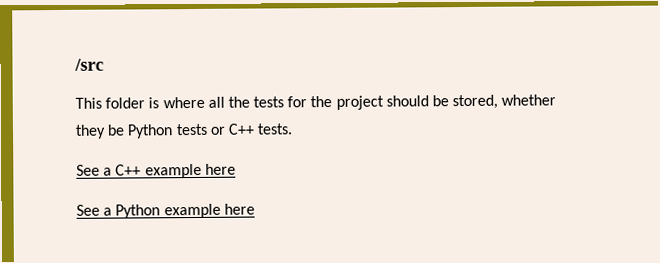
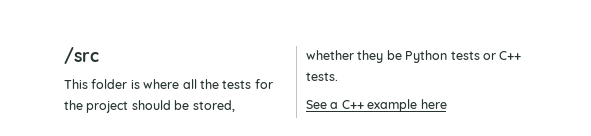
[76,203,255,219] // See a Python example here -> (447, 104) none

